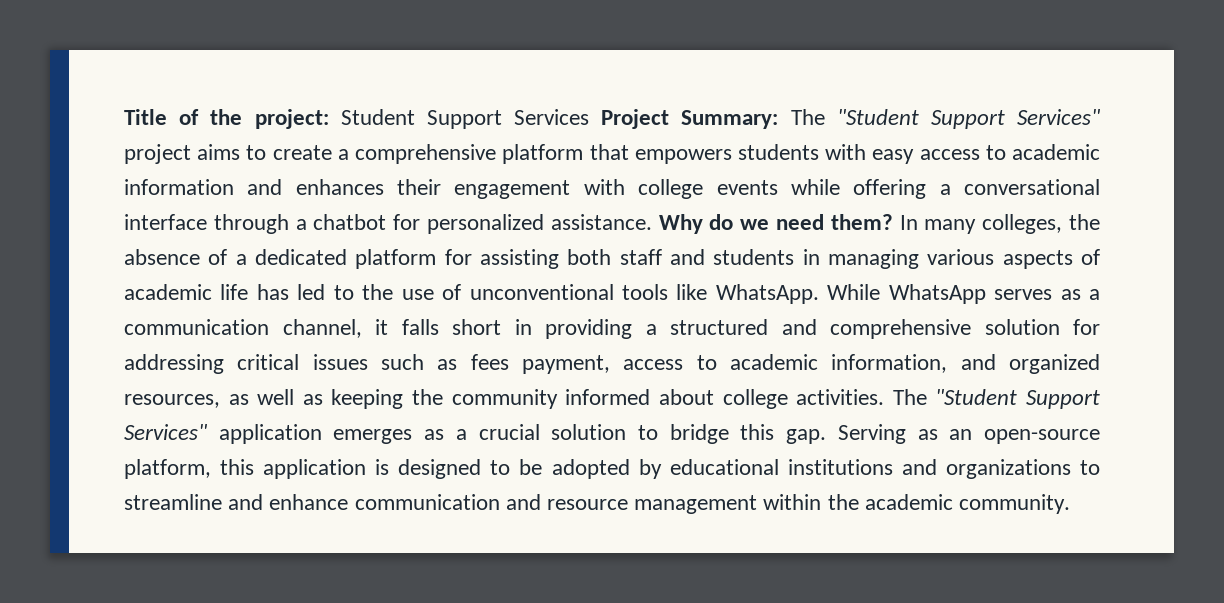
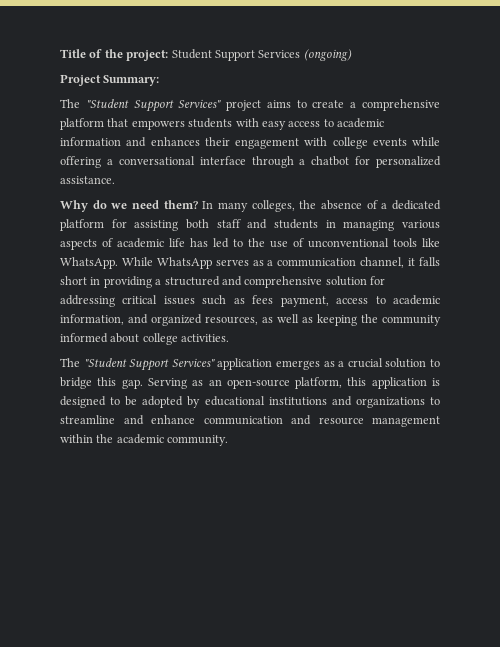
(589, 117) none -> [303,49,352,61] (ongoing) //
(779, 119) none -> (160, 80) //
(652, 222) none -> (115, 180) //
(885, 397) none -> (230, 338) //

